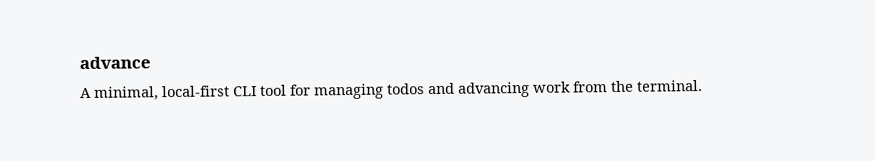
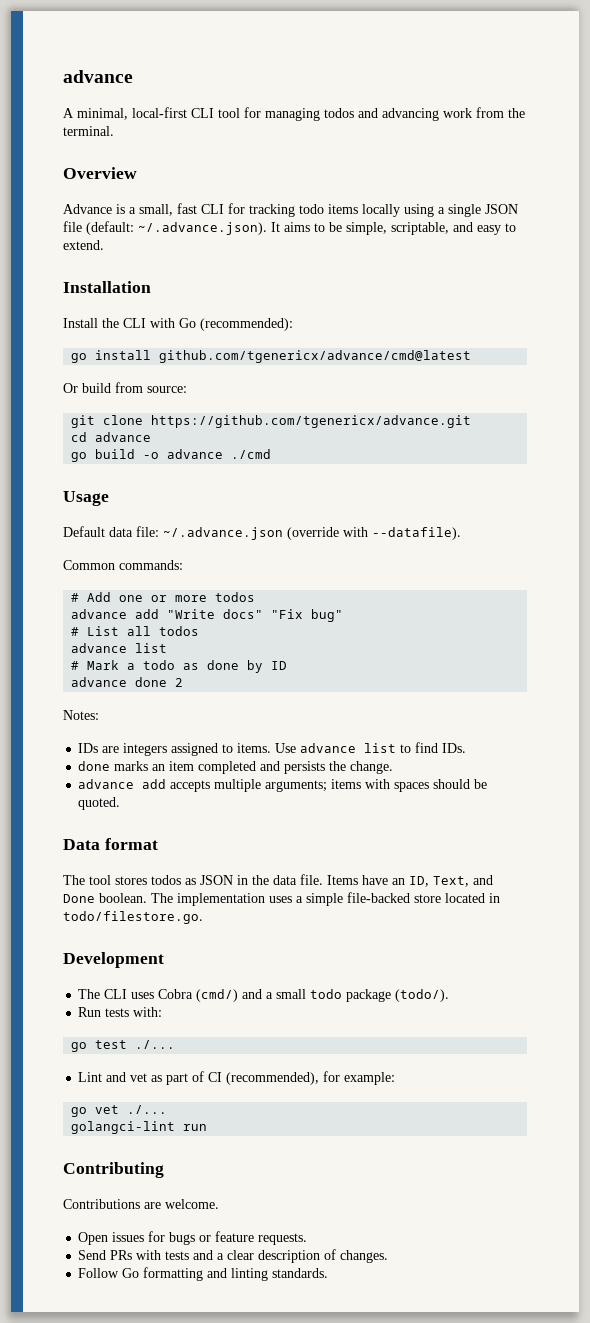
(703, 85) none -> [63,167,137,179] [63,203,518,217] [63,221,516,235] [63,240,104,250] [63,281,151,293] [63,318,293,331] [71,350,472,363] [63,382,187,393] [71,415,472,428] [71,432,152,442] [71,449,272,462] [63,491,109,506] [63,526,461,540] [63,560,183,570] [71,592,256,602] [71,609,344,622] [71,626,200,636] [71,643,168,653] [71,660,288,673] [71,677,184,687] [63,710,99,720] [78,742,467,756] [78,761,394,774] [78,779,488,792] [78,797,121,810] [63,838,158,850] [63,874,493,887] [63,892,500,906] [63,911,203,924] [63,952,164,968] [78,989,450,1002] [78,1007,163,1017] [71,1040,176,1052] [78,1071,396,1085] [71,1105,168,1117] [71,1121,208,1134] [63,1162,164,1178] [63,1199,219,1209] [78,1231,308,1245] [78,1249,389,1263] [78,1267,329,1281] // Overview // Advance is a small, fast CLI for tracking todo items locally using a single JSON file (default: ~/.advance.json). It aims to be simple, scriptable, and easy to extend. // Installation // Install the CLI with Go (recommended): // go install github.com/tgenericx/advance/cmd@latest // Or build from source: // git clone https://github.com/tgenericx/advance.git // cd advance // go build -o advance ./cmd // Usage // Default data file: ~/.advance.json (override with --datafile). // Common commands: // # Add one or more todos // advance add "Write docs" "Fix bug" // # List all todos // advance list // # Mark a todo as done by ID // advance done 2 // Notes: // IDs are integers assigned to items. Use advance list to find IDs. // done marks an item completed and persists the change. // advance add accepts multiple arguments; items with spaces should be quoted. // Data format // The tool stores todos as JSON in the data file. Items have an ID, Text, and Done boolean. The implementation uses a simple file-backed store located in todo/filestore.go. // Development // The CLI uses Cobra (cmd/) and a small todo package (todo/). // Run tests with: // go test ./... // Lint and vet as part of CI (recommended), for example: // go vet ./... // golangci-lint run // Contributing // Contributions are welcome. // Open issues for bugs or feature requests. // Send PRs with tests and a clear description of changes. // Follow Go formatting and linting standards.

